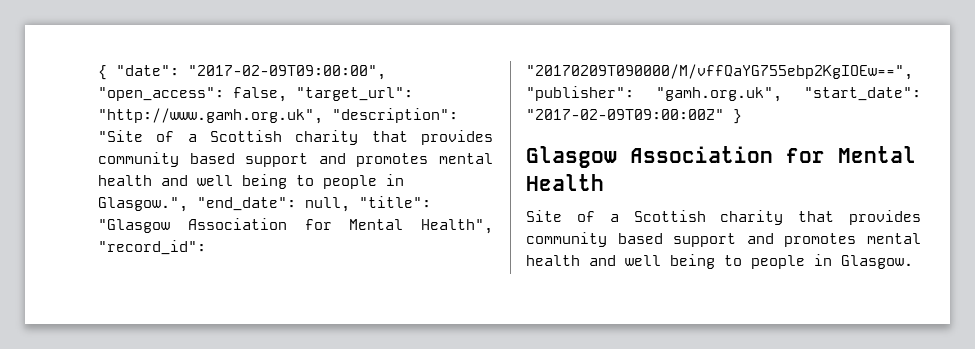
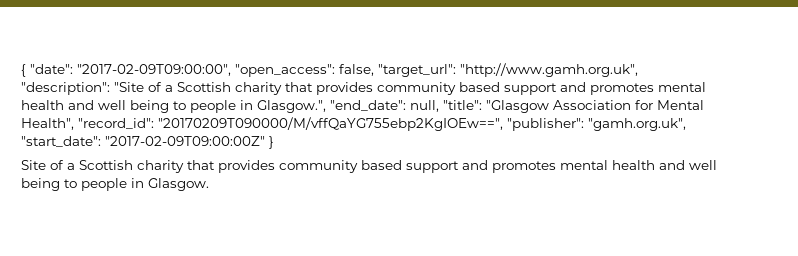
[526,146,916,168] [526,174,604,191] // Glasgow Association for Mental Health -> (274, 142) none

